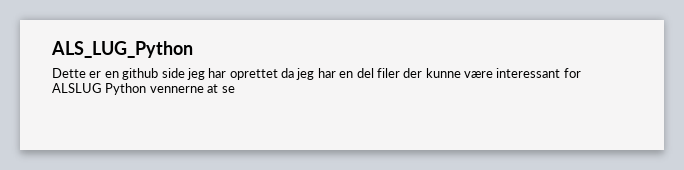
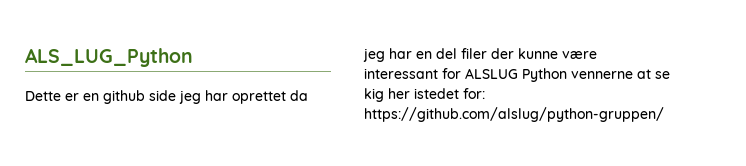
(235, 89) none -> [364,88,485,102] [364,107,664,122] kig her istedet for: https://github.com/alslug/python-gruppen/

